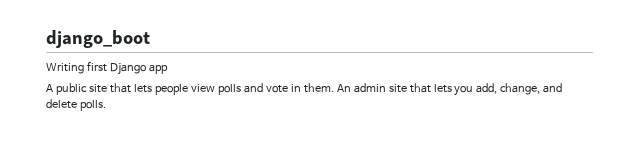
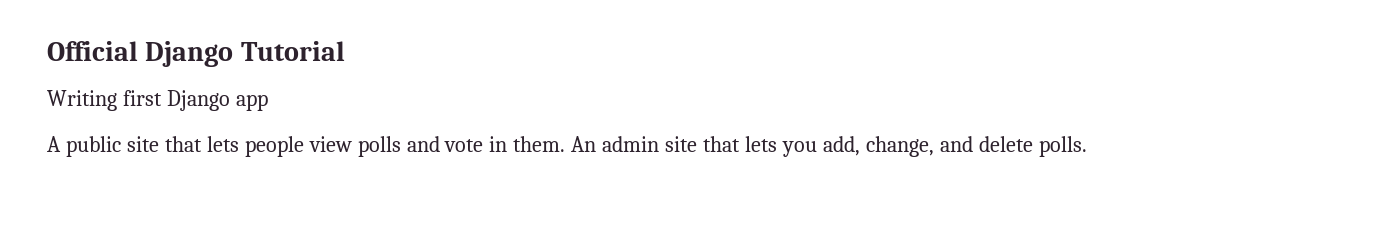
[46,30,150,48] django_boot -> [47,41,345,67] Official Django Tutorial

